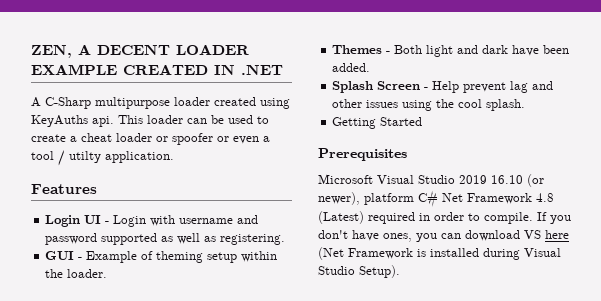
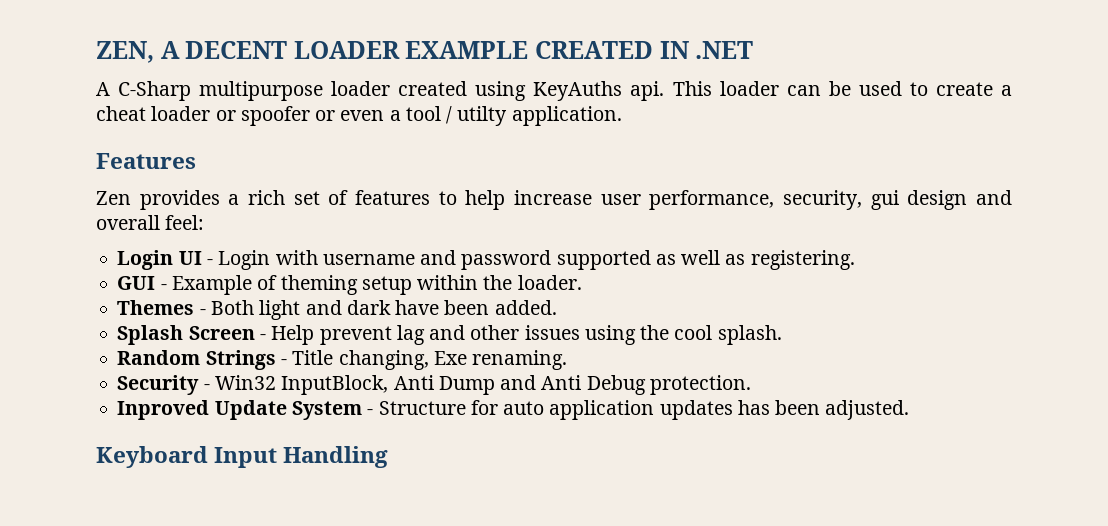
(97, 189) none -> [96,190,1012,210] [96,215,205,230] // Zen provides a rich set of features to help increase user performance, security, gui design and overall feel:
[332,117,423,129] [318,148,407,161] [318,174,544,187] [318,190,554,207] [318,211,571,224] [318,230,569,242] [318,247,561,260] [318,265,400,278] Getting Started // Prerequisites // Microsoft Visual Studio 2019 16.10 (or newer), platform C# Net Framework 4.8 (Latest) required in order to compile. If you don't have ones, you can download VS here (Net Framework is installed during Visual Studio Setup). -> [117,350,568,370] [117,375,751,395] [117,400,910,420] [96,446,389,468] Random Strings - Title changing, Exe renaming. // Security - Win32 InputBlock, Anti Dump and Anti Debug protection. // Inproved Update System - Structure for auto application updates has been adjusted. // Keyboard Input Handling

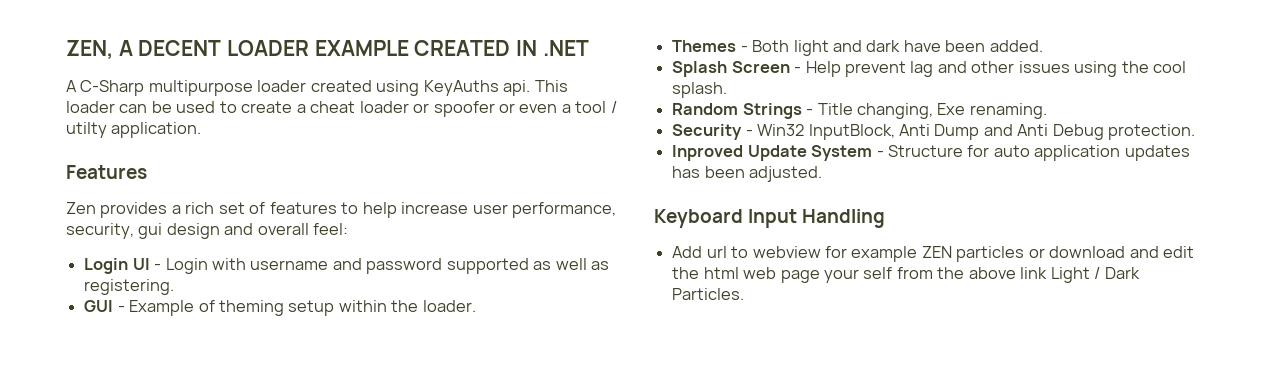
(389, 457) none -> [672,246,1195,262] [672,267,1140,283] [672,288,745,300] // Add url to webview for example ZEN particles or download and edit the html web page your self from the above link Light / Dark Particles.

